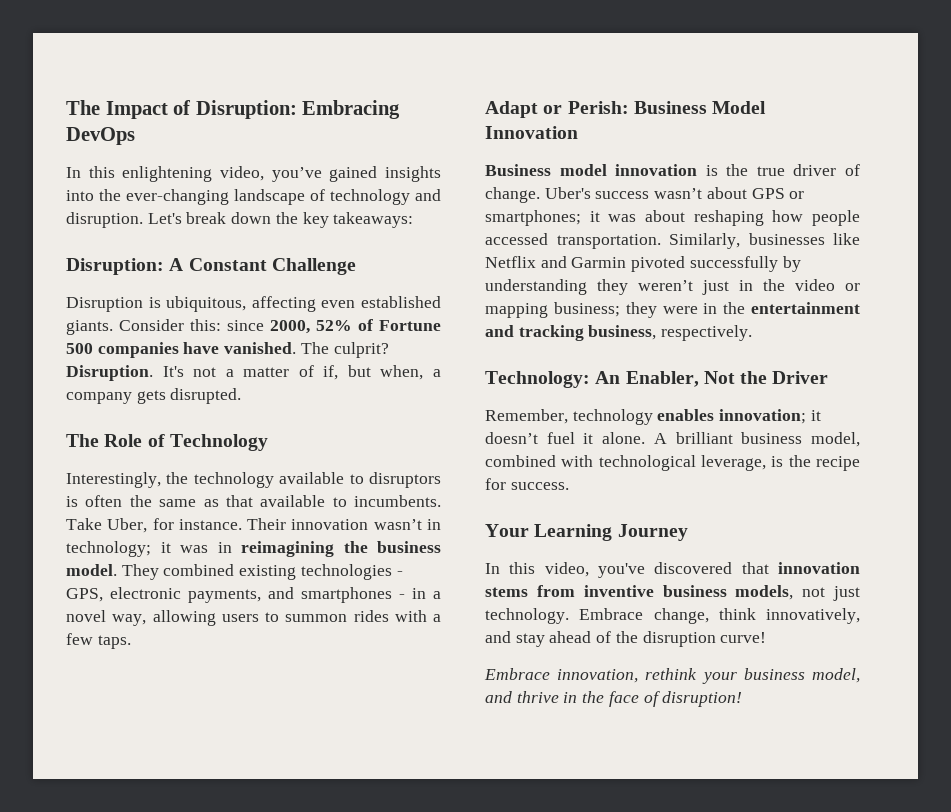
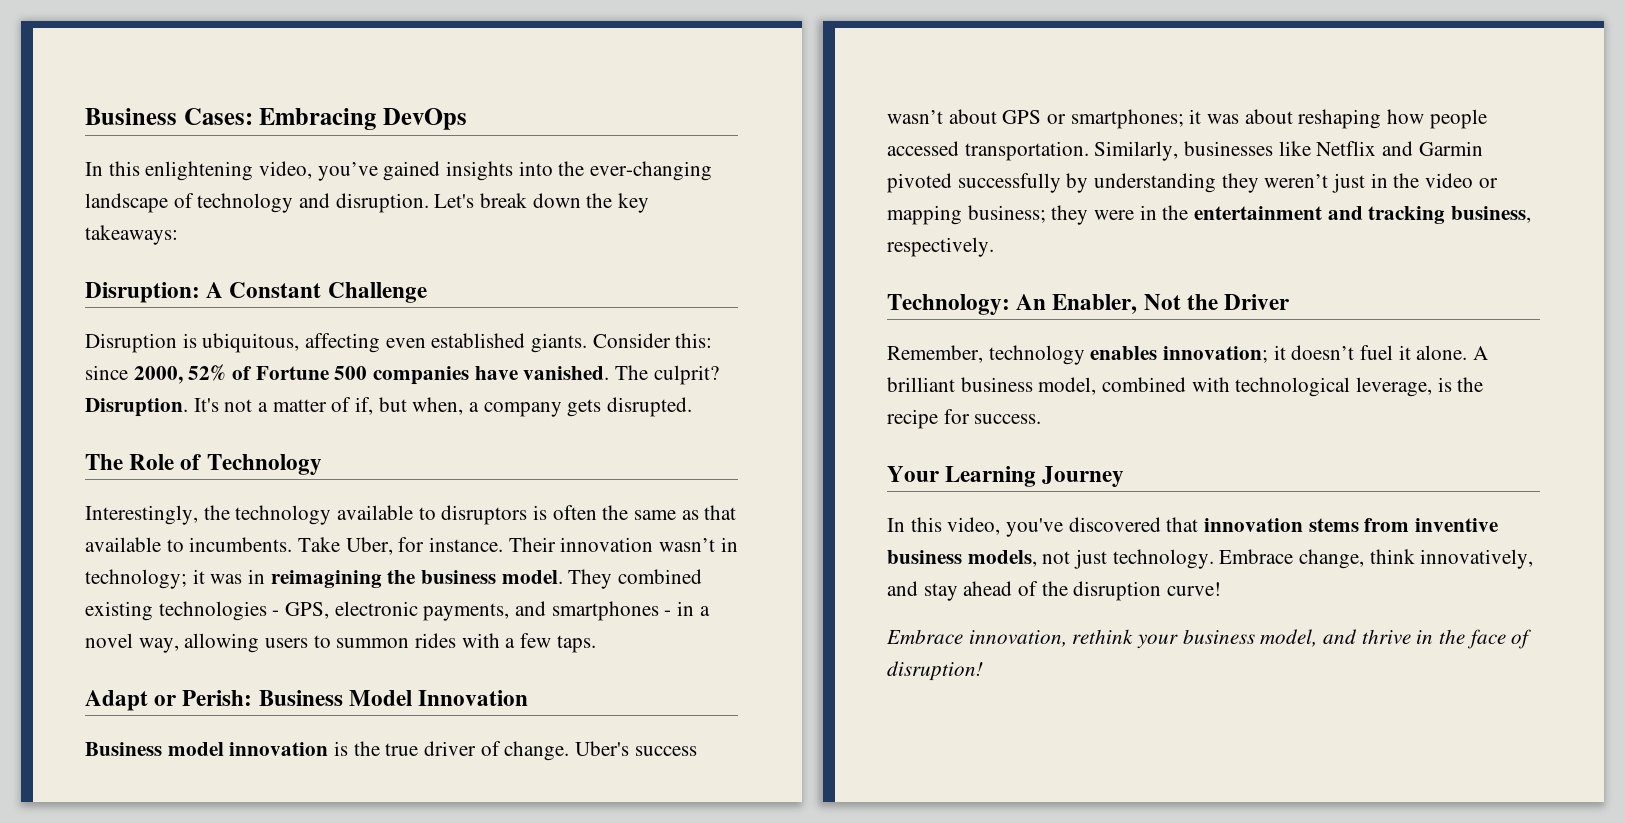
[66,100,297,119] The Impact of Disruption: -> [85,108,253,125] Business Cases:

